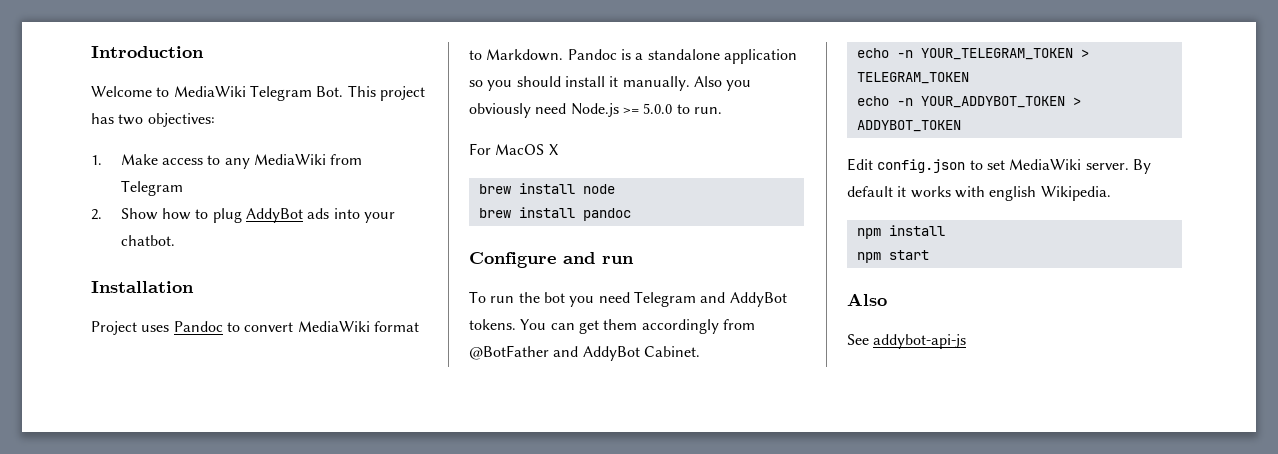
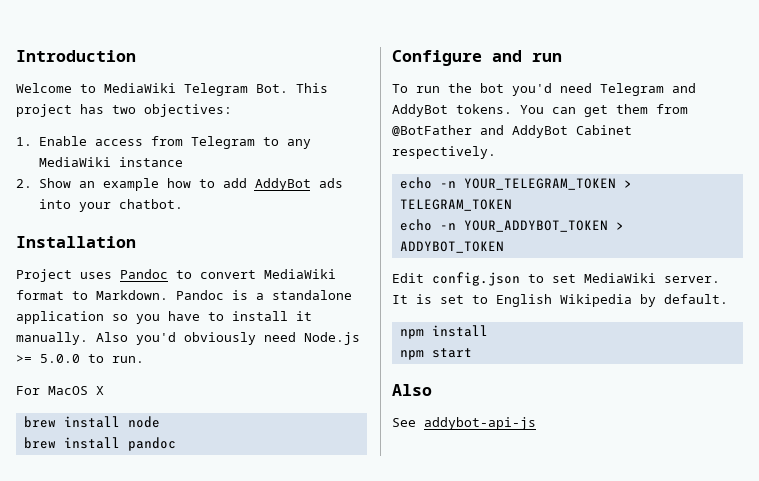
[120,154,204,165] Make access -> [38,136,255,149] Enable access from Telegram
[330,154,363,165] [120,180,183,196] from Telegram -> [118,157,183,167] instance
(158, 214) none -> [78,178,159,191] an example
[212,208,242,223] plug -> [222,178,247,188] add
[516,76,561,87] should -> [168,311,224,321] have to
[726,80,752,91] you -> [136,332,176,345] you'd
[569,296,595,307] you -> [512,83,552,96] you'd
[641,319,719,334] accordingly -> (648, 109) none
[643,346,700,357] Cabinet. -> [576,125,632,135] [392,146,496,159] Cabinet respectively.
[1132,159,1151,174] [847,186,1111,201] By default it works with english Wikipedia. -> [392,294,728,307] It is set to English Wikipedia by default.

